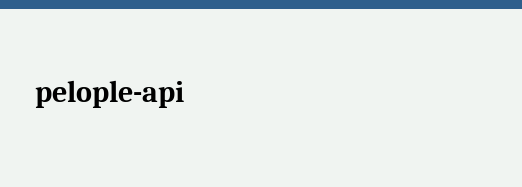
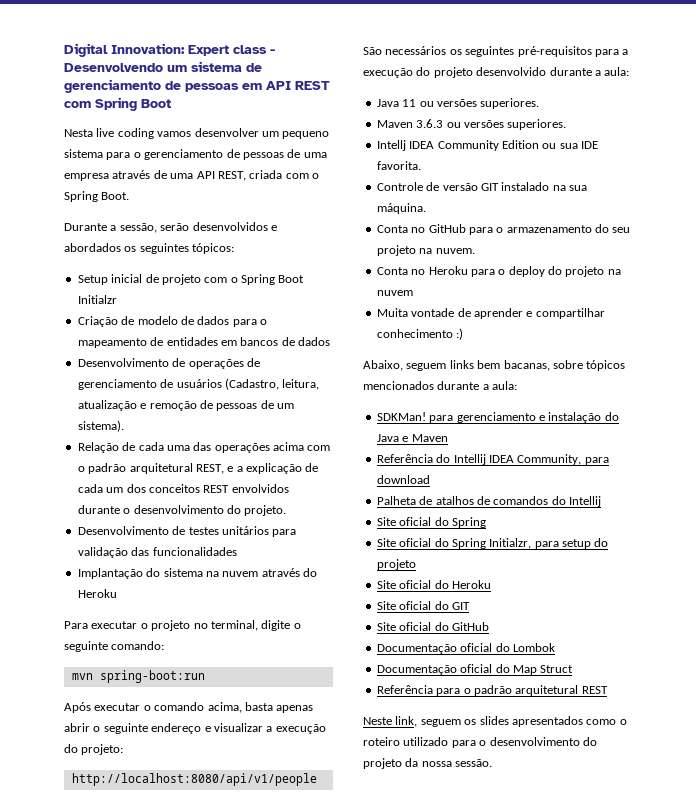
[35,80,184,108] pelople-api -> [64,43,275,57] [64,61,262,72] [64,79,330,93] [64,97,171,111] [64,128,330,139] [64,149,327,160] [64,170,319,181] [64,191,130,202] [64,222,277,233] [64,243,235,254] [77,274,305,285] [77,295,117,304] [77,316,267,327] [77,337,330,348] [77,358,260,369] [77,378,320,390] [77,400,294,411] [77,420,124,432] [77,442,331,453] [77,463,319,474] [77,484,289,493] [77,505,287,516] [77,526,297,537] [77,547,237,558] [77,568,317,579] [77,589,117,598] [64,620,301,631] [64,641,165,652] [71,670,205,683] [64,702,314,713] [64,723,326,734] [64,744,124,755] [71,773,317,786] [363,46,629,57] [363,67,630,78] [376,98,540,109] [376,119,567,130] [376,140,598,151] [376,161,421,170] [376,182,587,191] [376,203,426,214] [376,224,631,235] [376,245,475,256] [376,266,621,277] [376,290,413,296] [376,308,605,319] [376,328,464,340] [363,360,626,371] [363,381,518,390] [376,412,619,423] [376,434,448,442] [376,454,609,465] [376,475,430,484] [376,496,601,507] [376,517,486,528] [376,538,609,549] [376,559,416,570] [376,580,491,589] [376,601,470,610] [376,622,489,631] [376,643,555,654] [376,664,574,675] [376,685,608,696] [363,716,627,727] [363,737,597,748] [363,758,493,769] Digital Innovation: Expert class - Desenvolvendo um sistema de gerenciamento de pessoas em API REST com Spring Boot // Nesta live coding vamos desenvolver um pequeno sistema para o gerenciamento de pessoas de uma empresa através de uma API REST, criada com o Spring Boot. // Durante a sessão, serão desenvolvidos e abordados os seguintes tópicos: // Setup inicial de projeto com o Spring Boot Initialzr // Criação de modelo de dados para o mapeamento de entidades em bancos de dados // Desenvolvimento de operações de gerenciamento de usuários (Cadastro, leitura, atualização e remoção de pessoas de um sistema). // Relação de cada uma das operações acima com o padrão arquitetural REST, e a explicação de cada um dos conceitos REST envolvidos durante o desenvolvimento do projeto. // Desenvolvimento de testes unitários para validação das funcionalidades // Implantação do sistema na nuvem através do Heroku // Para executar o projeto no terminal, digite o seguinte comando: // mvn spring-boot:run // Após executar o comando acima, basta apenas abrir o seguinte endereço e visualizar a execução do projeto: // http://localhost:8080/api/v1/people // São necessários os seguintes pré-requisitos para a execução do projeto desenvolvido durante a aula: // Java 11 ou versões superiores. // Maven 3.6.3 ou versões superiores. // Intellj IDEA Community Edition ou sua IDE favorita. // Controle de versão GIT instalado na sua máquina. // Conta no GitHub para o armazenamento do seu projeto na nuvem. // Conta no Heroku para o deploy do projeto na nuvem // Muita vontade de aprender e compartilhar conhecimento :) // Abaixo, seguem links bem bacanas, sobre tópicos mencionados durante a aula: // SDKMan! para gerenciamento e instalação do Java e Maven // Referência do Intellij IDEA Community, para download // Palheta de atalhos de comandos do Intellij // Site oficial do Spring // Site oficial do Spring Initialzr, para setup do projeto // Site oficial do Heroku // Site oficial do GIT // Site oficial do GitHub // Documentação oficial do Lombok // Documentação oficial do Map Struct // Referência para o padrão arquitetural REST // Neste link, seguem os slides apresentados como o roteiro utilizado para o desenvolvimento do projeto da nossa sessão.

